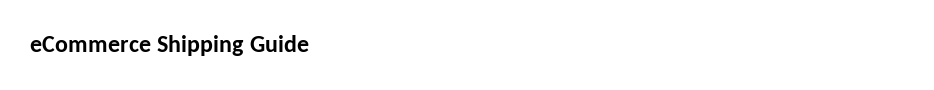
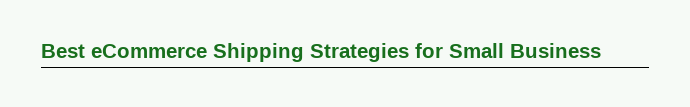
(30, 44) none -> [41,44,85,58] Best
[249,35,309,52] Guide -> [310,43,601,62] Strategies for Small Business

